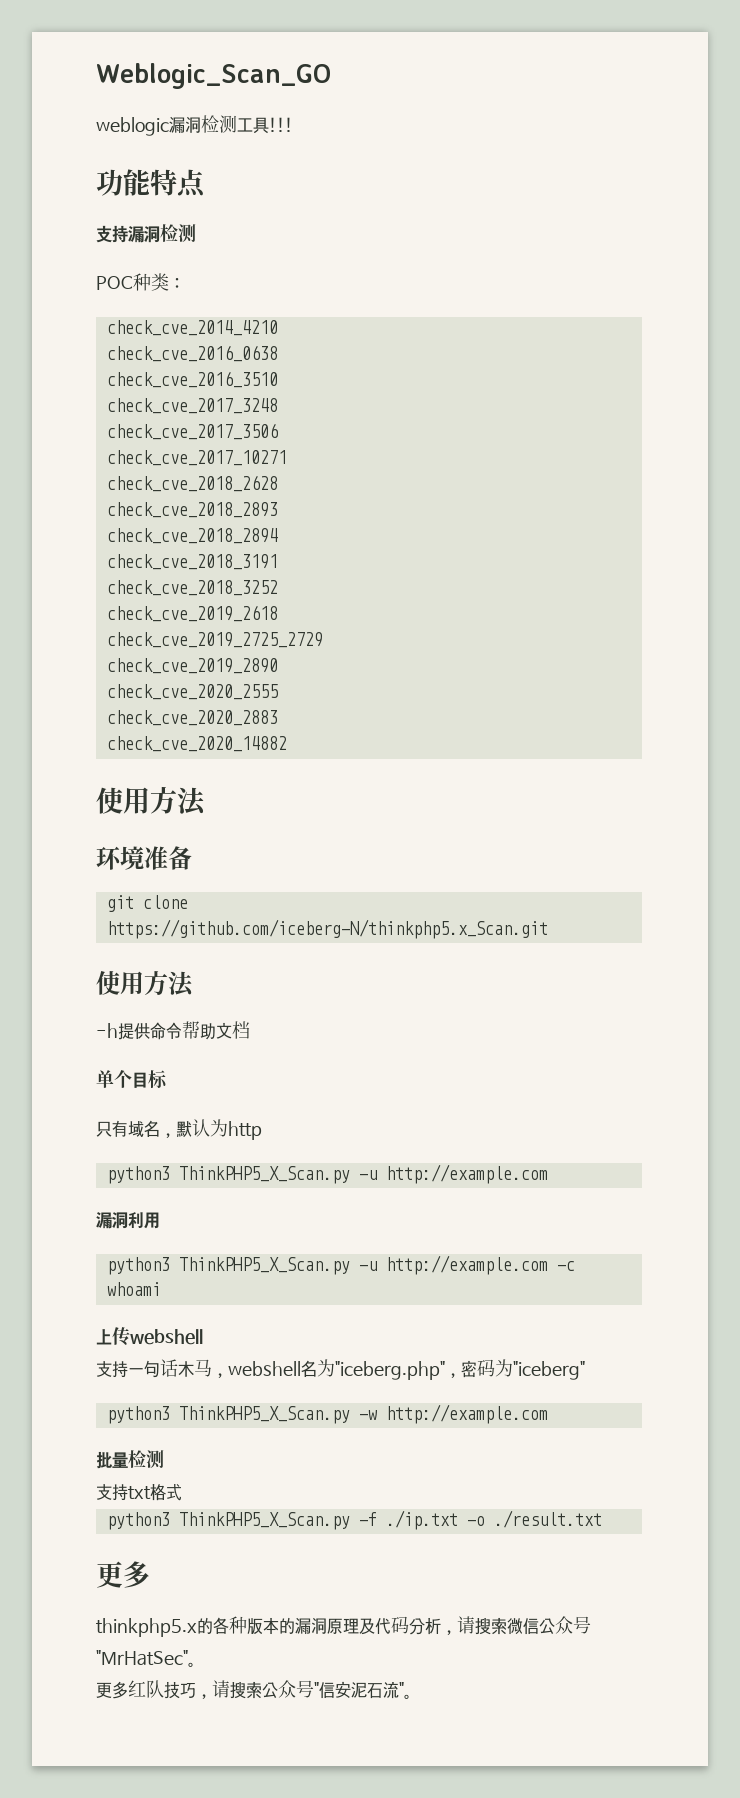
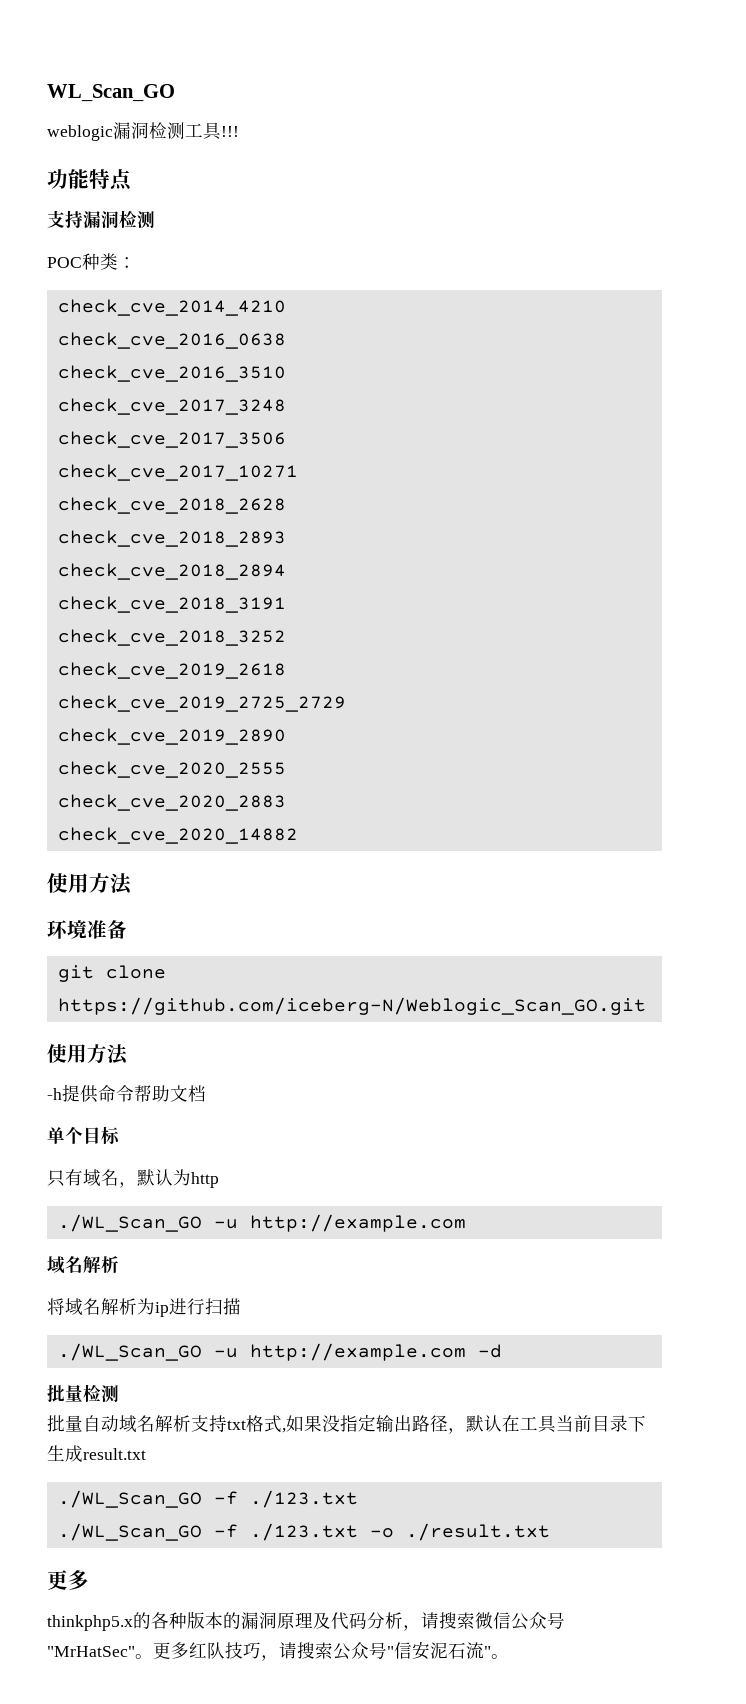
[96,63,332,89] Weblogic_Scan_GO -> [47,84,175,102] WL_Scan_GO
[106,919,548,939] https://github.com/iceberg-N/thinkphp5.x_Scan.git -> [57,997,646,1015] https://github.com/iceberg-N/Weblogic_Scan_GO.git
[106,1166,350,1184] python3 ThinkPHP5_X_Scan.py -> [57,1214,202,1232] ./WL_Scan_GO
[96,1212,160,1229] [106,1255,575,1275] [106,1282,161,1296] [96,1327,203,1346] [96,1359,585,1380] [106,1404,548,1424] [96,1450,164,1469] [96,1483,182,1501] [106,1510,458,1530] 漏洞利用 // python3 ThinkPHP5_X_Scan.py -u http://example.com -c whoami // 上传webshell // 支持一句话木马，webshell名为"iceberg.php"，密码为"iceberg" // python3 ThinkPHP5_X_Scan.py -w http://example.com // 批量检测 // 支持txt格式 // python3 ThinkPHP5_X_Scan.py -f ./ip.txt -> [47,1256,119,1274] [47,1298,241,1317] [57,1343,502,1361] [47,1384,119,1402] [47,1414,646,1434] [47,1445,146,1462] [57,1490,358,1508] [57,1523,358,1541] 域名解析 // 将域名解析为ip进行扫描 // ./WL_Scan_GO -u http://example.com -d // 批量检测 // 批量自动域名解析支持txt格式,如果没指定输出路径，默认在工具当前目录下生成result.txt // ./WL_Scan_GO -f ./123.txt // ./WL_Scan_GO -f ./123.txt
(196, 1664) // -> (153, 1656) none

